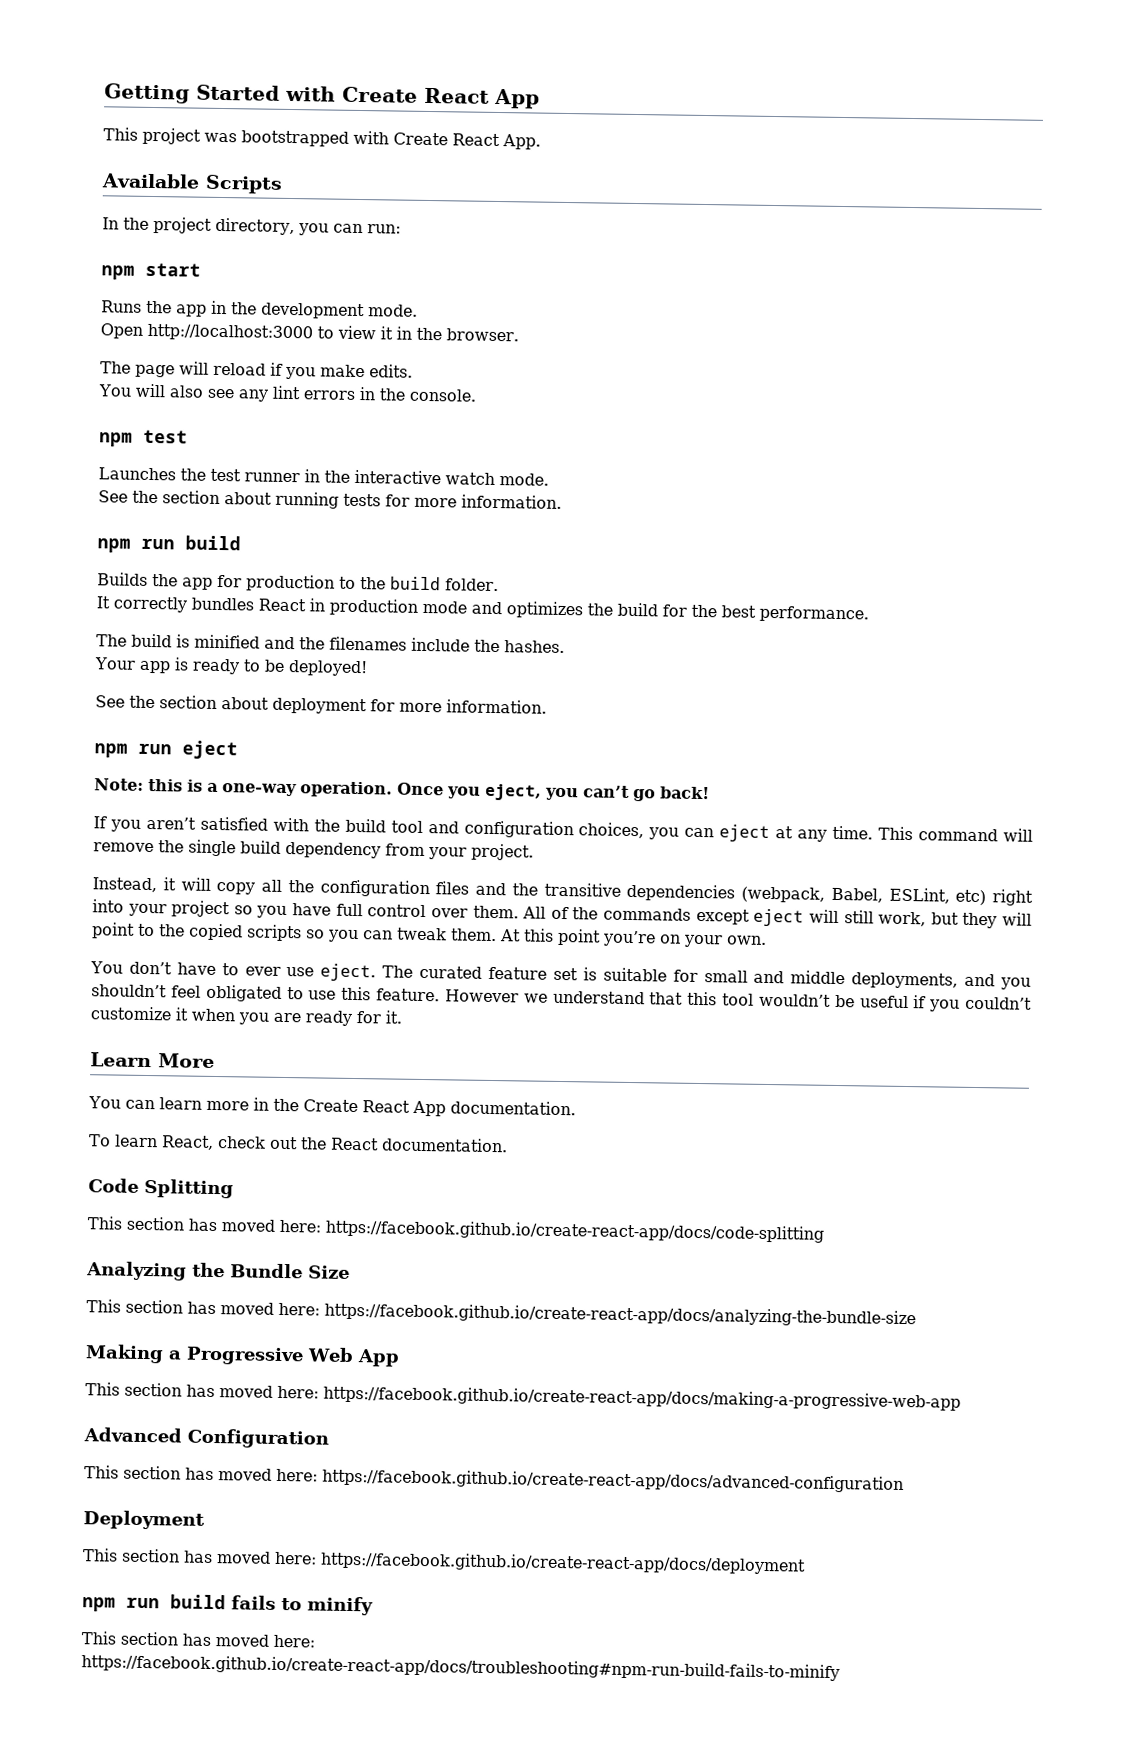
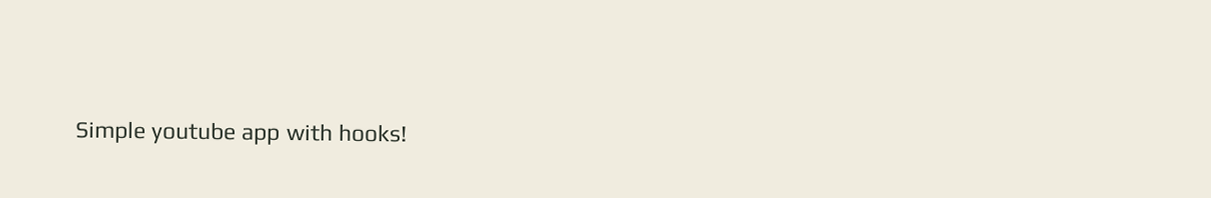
[104,83,540,109] [103,127,541,150] [101,173,283,194] [102,217,401,236] [101,262,201,280] [101,300,418,320] [100,323,519,342] [100,361,413,380] [98,383,477,402] [99,429,188,447] [98,467,549,486] [98,490,562,509] [97,535,241,553] [97,572,499,592] [96,596,869,623] [96,633,565,654] [94,657,368,677] [95,695,547,715] [94,740,238,760] [94,778,710,802] [93,816,1033,843] [93,839,534,861] [92,877,1033,906] [92,899,1032,929] [92,922,767,948] [90,961,1032,990] [91,984,1033,1012] [90,1006,403,1026] [90,1052,215,1068] [88,1096,576,1117] [89,1134,508,1153] [88,1178,234,1199] [87,1216,824,1243] [86,1261,350,1281] [86,1299,916,1328] [85,1344,400,1367] [85,1382,961,1411] [83,1427,329,1449] [84,1465,904,1493] [83,1510,205,1530] [83,1548,806,1575] [82,1594,373,1616] [81,1631,315,1648] [81,1654,840,1682] Getting Started with Create React App // This project was bootstrapped with Create React App. // Available Scripts // In the project directory, you can run: // npm start // Runs the app in the development mode. // Open http://localhost:3000 to view it in the browser. // The page will reload if you make edits. // You will also see any lint errors in the console. // npm test // Launches the test runner in the interactive watch mode. // See the section about running tests for more information. // npm run build // Builds the app for production to the build folder. // It correctly bundles React in production mode and optimizes the build for the best performance. // The build is minified and the filenames include the hashes. // Your app is ready to be deployed! // See the section about deployment for more information. // npm run eject // Note: this is a one-way operation. Once you eject, you can’t go back! // If you aren’t satisfied with the build tool and configuration choices, you can eject at any time. This command will remove the single build dependency from your project. // Instead, it will copy all the configuration files and the transitive dependencies (webpack, Babel, ESLint, etc) right into your project so you have full control over them. All of the commands except eject will still work, but they will point to the copied scripts so you can tweak them. At this point you’re on your own. // You don’t have to ever use eject. The curated feature set is suitable for small and middle deployments, and you shouldn’t feel obligated to use this feature. However we understand that this tool wouldn’t be useful if you couldn’t customize it when you are ready for it. // Learn More // You can learn more in the Create React App documentation. // To learn React, check out the React documentation. // Code Splitting // This section has moved here: https://facebook.github.io/create-react-app/docs/code-splitting // Analyzing the Bundle Size // This section has moved here: https://facebook.github.io/create-react-app/docs/analyzing-the-bundle-size // Making a Progressive Web App // This section has moved here: https://facebook.github.io/create-react-app/docs/making-a-progressive-web-app // Advanced Configuration // This section has moved here: https://facebook.github.io/create-react-app/docs/advanced-configuration // Deployment // This section has moved here: https://facebook.github.io/create-react-app/docs/deployment // npm run build fails to minify // This section has moved here: https://facebook.github.io/create-react-app/docs/troubleshooting#npm-run-build-fails-to-minify -> [75,120,407,145] Simple youtube app with hooks!

